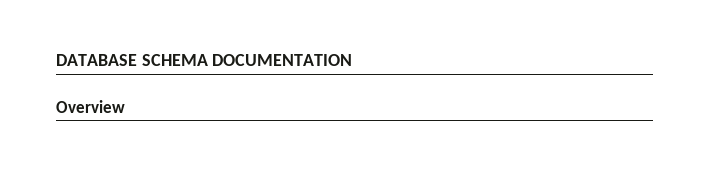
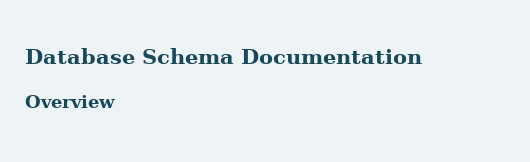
[56,54,353,66] DATABASE SCHEMA DOCUMENTATION -> [25,48,422,64] Database Schema Documentation

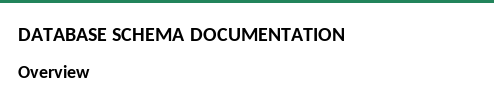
[25,48,422,64] Database Schema Documentation -> [18,28,345,41] DATABASE SCHEMA DOCUMENTATION

